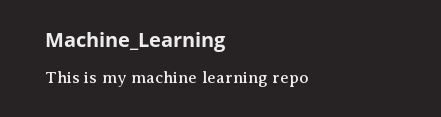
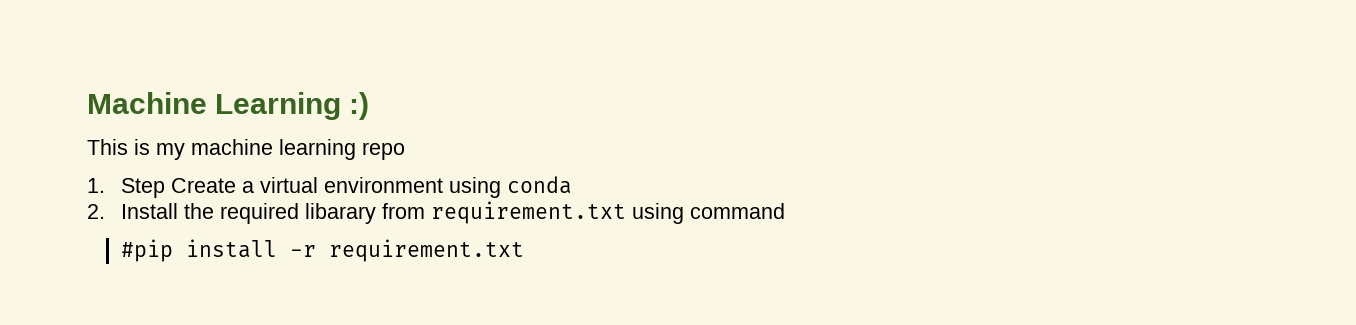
[45,32,226,52] Machine_Learning -> [87,92,370,120] Machine Learning :)
(310, 81) none -> [87,176,573,198] [87,201,786,224] [121,239,525,262] // 1. Step Create a virtual environment using conda // 2. Install the required libarary from requirement.txt using command // #pip install -r requirement.txt

